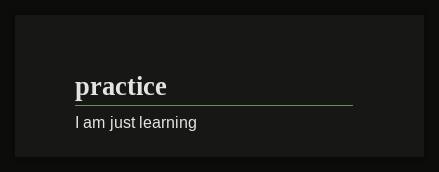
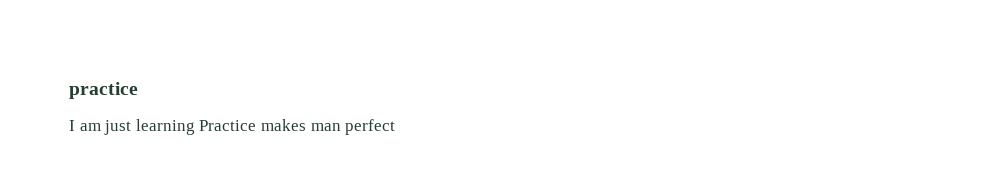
(197, 123) none -> [199,119,396,135] Practice makes man perfect

